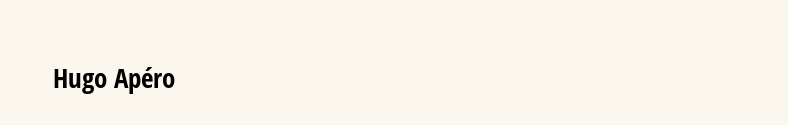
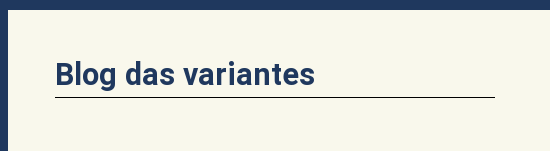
[53,67,176,94] Hugo Apéro -> [55,61,316,91] Blog das variantes

